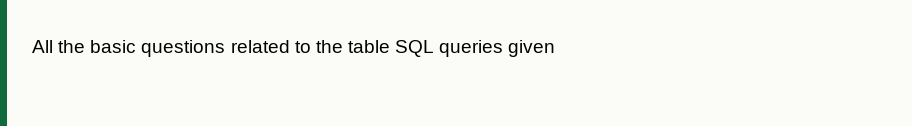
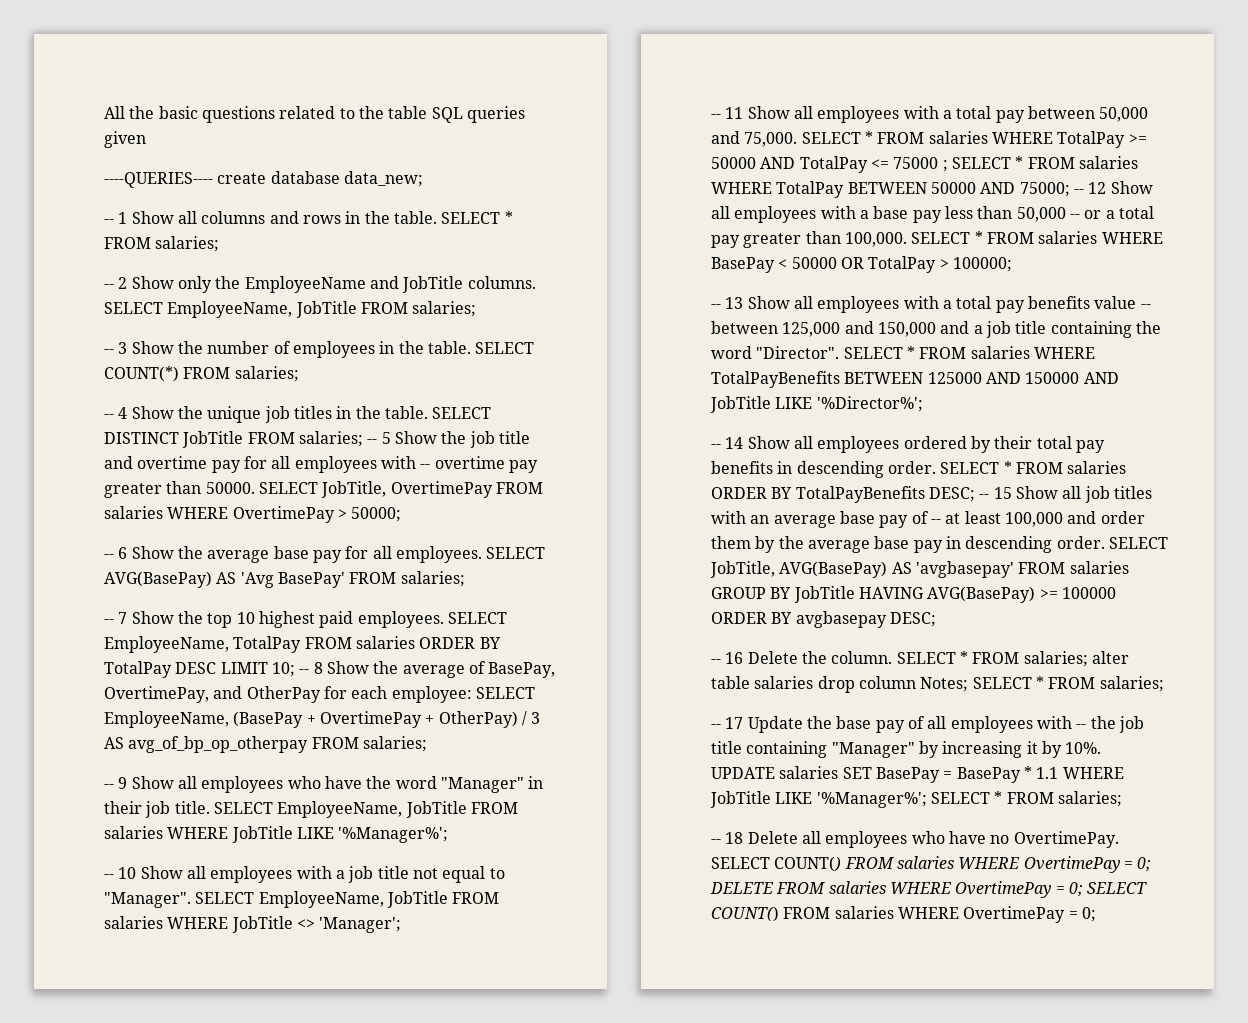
(556, 48) none -> [104,171,423,188] [104,211,513,224] [104,236,220,252] [104,276,536,293] [104,301,477,318] [104,341,535,358] [104,366,299,382] [104,406,492,423] [104,431,530,448] [104,456,538,473] [104,481,543,498] [104,506,402,523] [104,546,546,563] [104,571,465,588] [104,611,507,628] [104,636,501,653] [104,661,556,678] [104,686,535,703] [104,711,541,728] [104,736,427,753] [104,776,544,793] [104,801,518,818] [104,826,449,843] [104,866,505,883] [104,891,500,908] [104,916,402,933] [711,106,1149,123] [711,131,1147,148] [711,156,1138,173] [711,181,1153,198] [711,206,1154,223] [711,231,1163,248] [711,256,1012,273] [711,296,1151,313] [711,321,1161,338] [711,346,1095,359] [711,371,1119,388] [710,396,923,413] [711,436,1105,453] [711,461,1127,478] [711,486,1152,503] [711,511,1145,528] [711,536,1168,553] [710,561,1129,578] [711,586,1116,603] [711,611,936,628] [711,651,1129,667] [711,676,1164,693] [711,716,1144,733] [711,741,1102,758] [711,766,1124,783] [710,791,1122,808] [711,831,1119,848] [711,856,1152,873] [710,881,1148,898] [711,906,1096,923] // ----QUERIES---- create database data_new; // -- 1 Show all columns and rows in the table. SELECT * FROM salaries; // -- 2 Show only the EmployeeName and JobTitle columns. SELECT EmployeeName, JobTitle FROM salaries; // -- 3 Show the number of employees in the table. SELECT COUNT(*) FROM salaries; // -- 4 Show the unique job titles in the table. SELECT DISTINCT JobTitle FROM salaries; -- 5 Show the job title and overtime pay for all employees with -- overtime pay greater than 50000. SELECT JobTitle, OvertimePay FROM salaries WHERE OvertimePay > 50000; // -- 6 Show the average base pay for all employees. SELECT AVG(BasePay) AS 'Avg BasePay' FROM salaries; // -- 7 Show the top 10 highest paid employees. SELECT EmployeeName, TotalPay FROM salaries ORDER BY TotalPay DESC LIMIT 10; -- 8 Show the average of BasePay, OvertimePay, and OtherPay for each employee: SELECT EmployeeName, (BasePay + OvertimePay + OtherPay) / 3 AS avg_of_bp_op_otherpay FROM salaries; // -- 9 Show all employees who have the word "Manager" in their job title. SELECT EmployeeName, JobTitle FROM salaries WHERE JobTitle LIKE '%Manager%'; // -- 10 Show all employees with a job title not equal to "Manager". SELECT EmployeeName, JobTitle FROM salaries WHERE JobTitle <> 'Manager'; // -- 11 Show all employees with a total pay between 50,000 and 75,000. SELECT * FROM salaries WHERE TotalPay >= 50000 AND TotalPay <= 75000 ; SELECT * FROM salaries WHERE TotalPay BETWEEN 50000 AND 75000; -- 12 Show all employees with a base pay less than 50,000 -- or a total pay greater than 100,000. SELECT * FROM salaries WHERE BasePay < 50000 OR TotalPay > 100000; // -- 13 Show all employees with a total pay benefits value -- between 125,000 and 150,000 and a job title containing the word "Director". SELECT * FROM salaries WHERE TotalPayBenefits BETWEEN 125000 AND 150000 AND JobTitle LIKE '%Director%'; // -- 14 Show all employees ordered by their total pay benefits in descending order. SELECT * FROM salaries ORDER BY TotalPayBenefits DESC; -- 15 Show all job titles with an average base pay of -- at least 100,000 and order them by the average base pay in descending order. SELECT JobTitle, AVG(BasePay) AS 'avgbasepay' FROM salaries GROUP BY JobTitle HAVING AVG(BasePay) >= 100000 ORDER BY avgbasepay DESC; // -- 16 Delete the column. SELECT * FROM salaries; alter table salaries drop column Notes; SELECT * FROM salaries; // -- 17 Update the base pay of all employees with -- the job title containing "Manager" by increasing it by 10%. UPDATE salaries SET BasePay = BasePay * 1.1 WHERE JobTitle LIKE '%Manager%'; SELECT * FROM salaries; // -- 18 Delete all employees who have no OvertimePay. SELECT COUNT() FROM salaries WHERE OvertimePay = 0; DELETE FROM salaries WHERE OvertimePay = 0; SELECT COUNT() FROM salaries WHERE OvertimePay = 0;

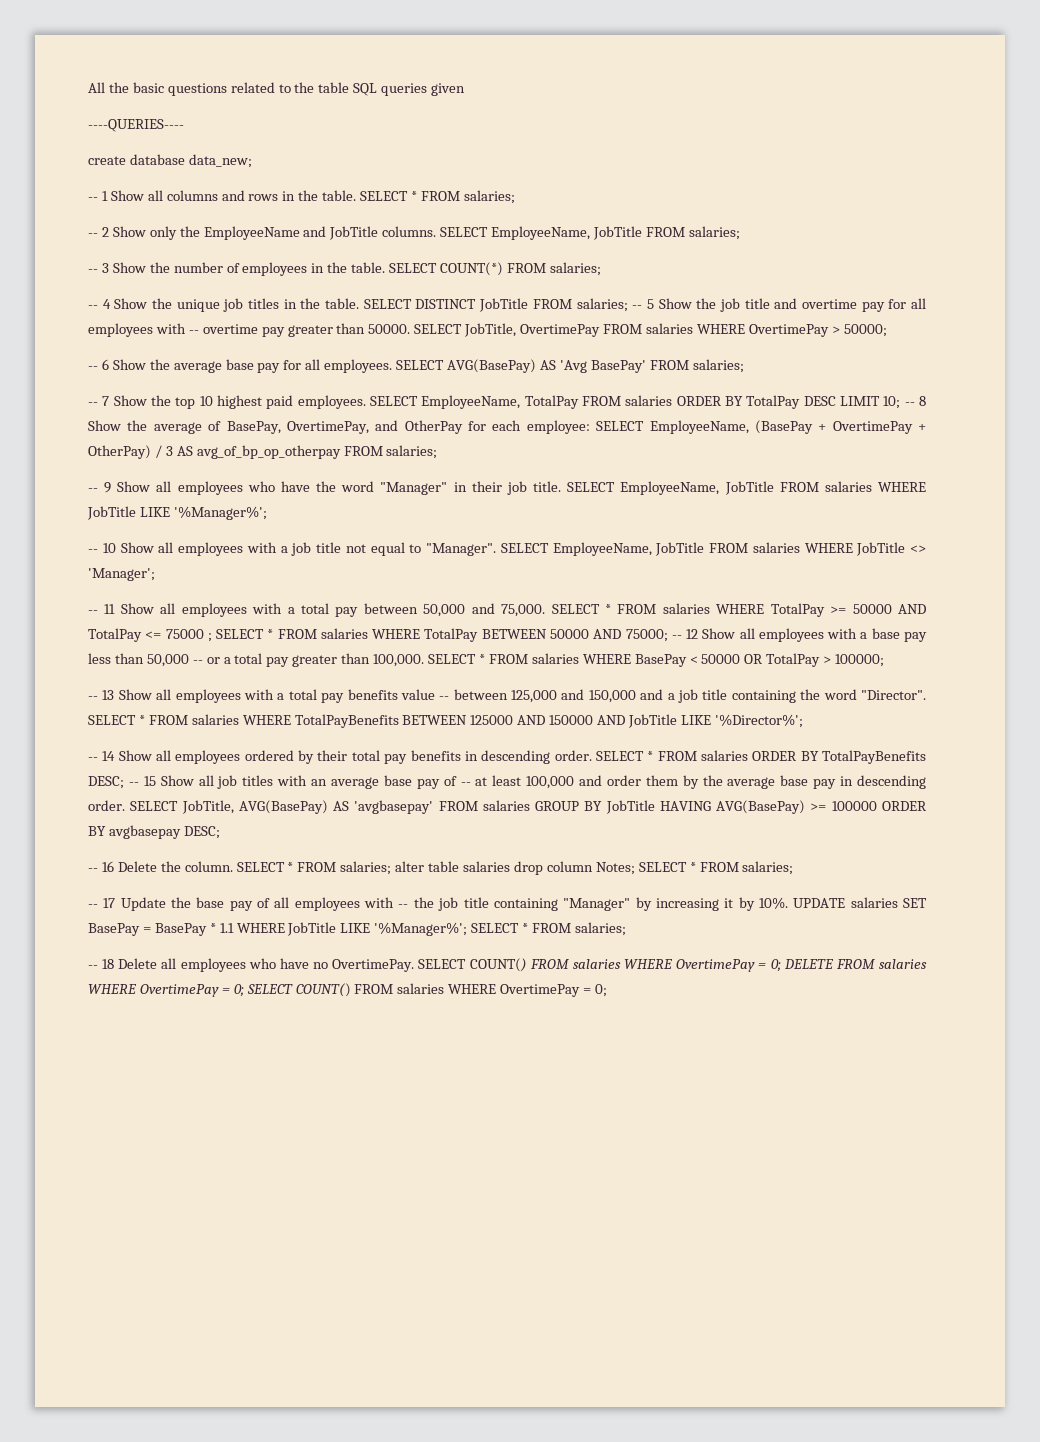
(213, 180) none -> (184, 125) //

